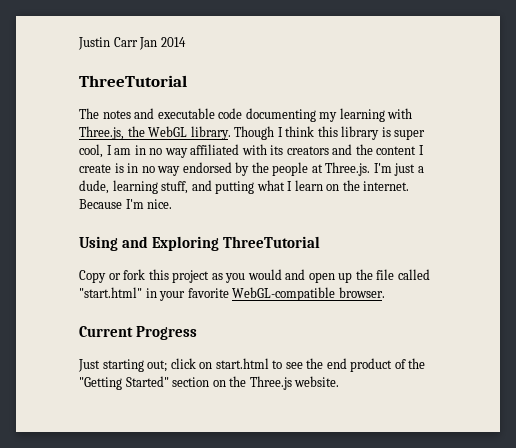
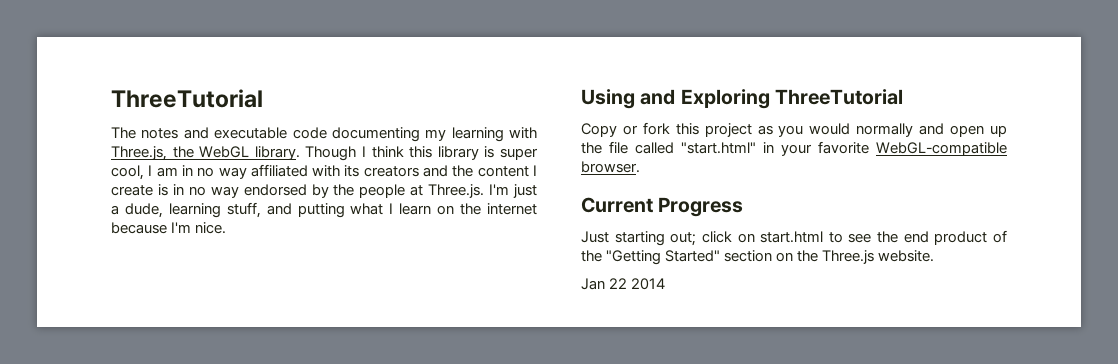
[78,37,186,50] Justin Carr Jan 2014 // -> (111, 98) none
[363,181,410,191] [79,199,122,209] internet. Because -> [487,203,538,215] [111,222,167,234] internet because
(282, 274) none -> [856,123,914,137] normally
(340, 381) none -> [581,278,666,290] // Jan 22 2014

